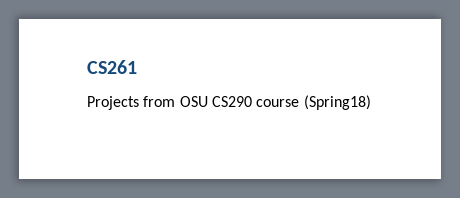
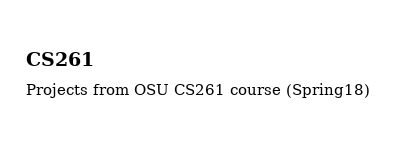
[211,96,252,107] CS290 -> [174,84,225,95] CS261

